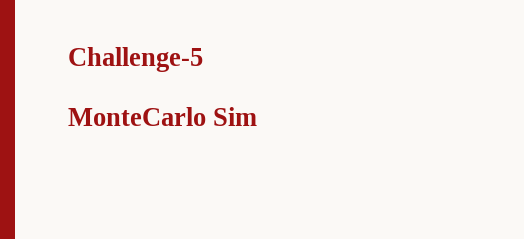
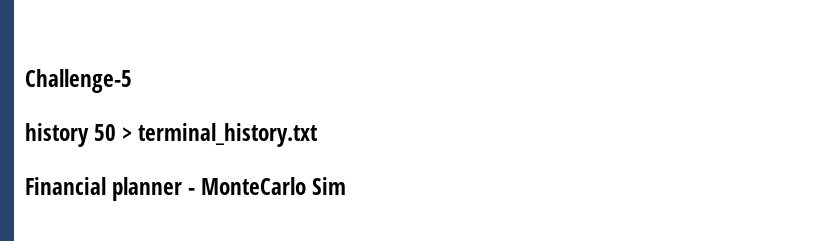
(203, 59) none -> [25,123,318,147] [25,177,196,201] history 50 > terminal_history.txt // Financial planner -

